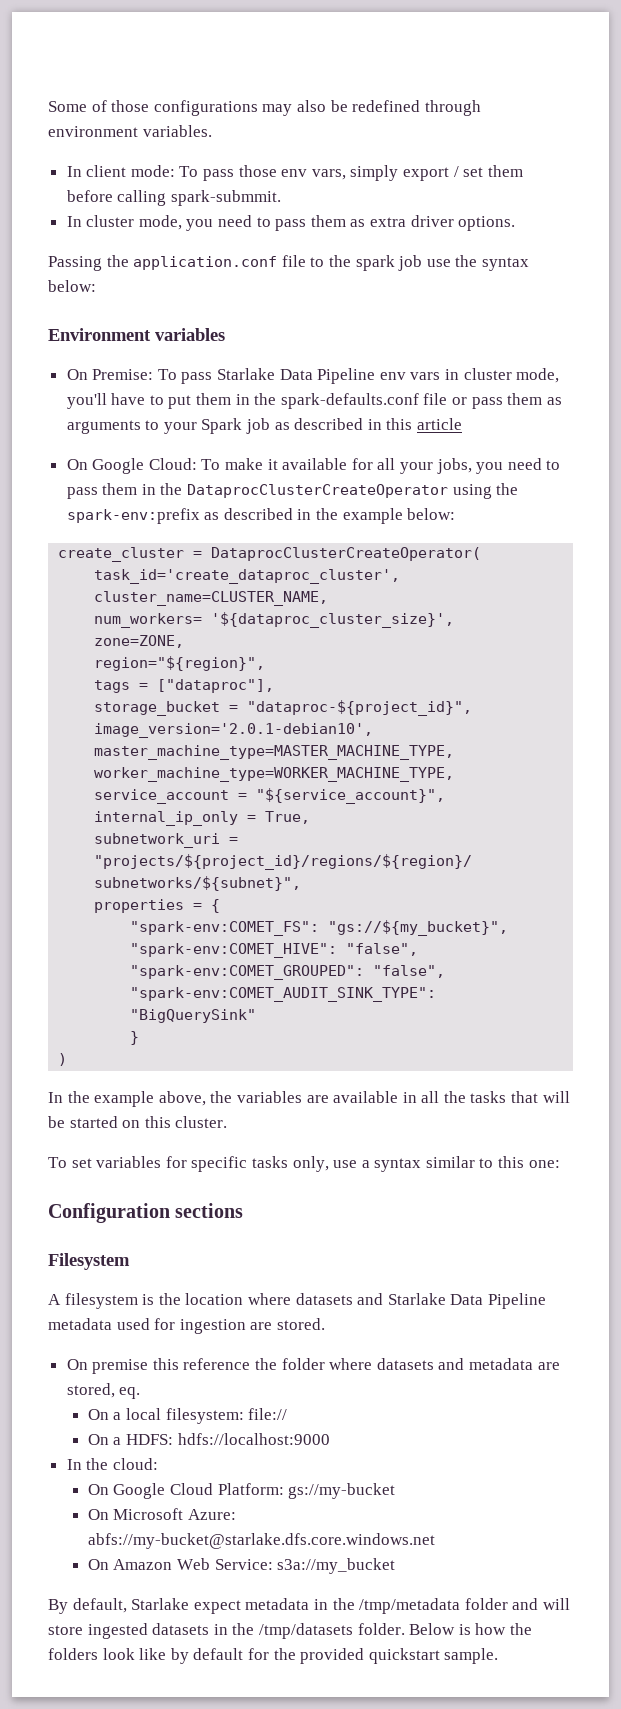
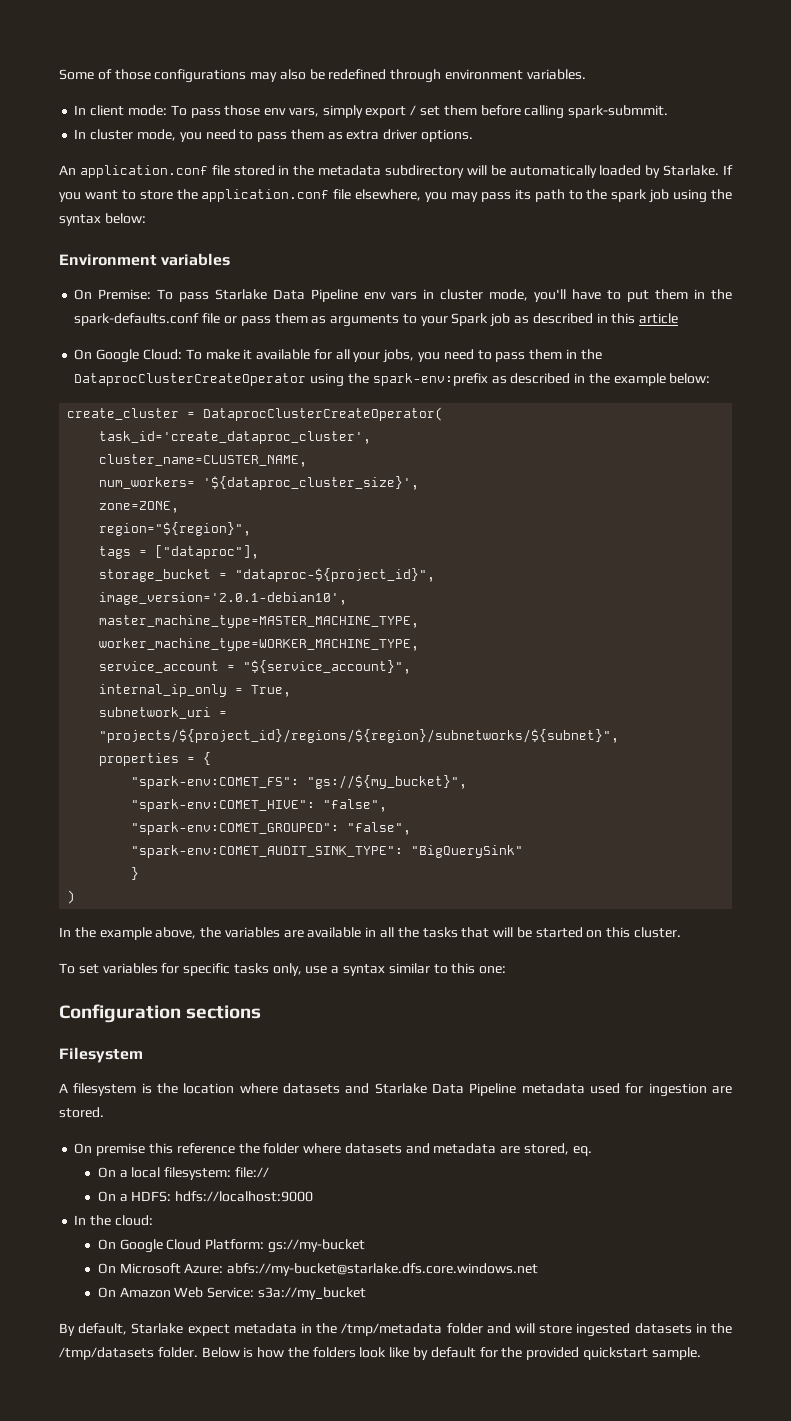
[48,255,306,271] Passing the application.conf file -> [59,165,733,178] [59,189,565,202] An application.conf file stored in the metadata subdirectory will be automatically loaded by Starlake. If you want to store the application.conf file elsewhere, you may pass its path
[426,259,451,267] use -> [673,189,708,203] using

